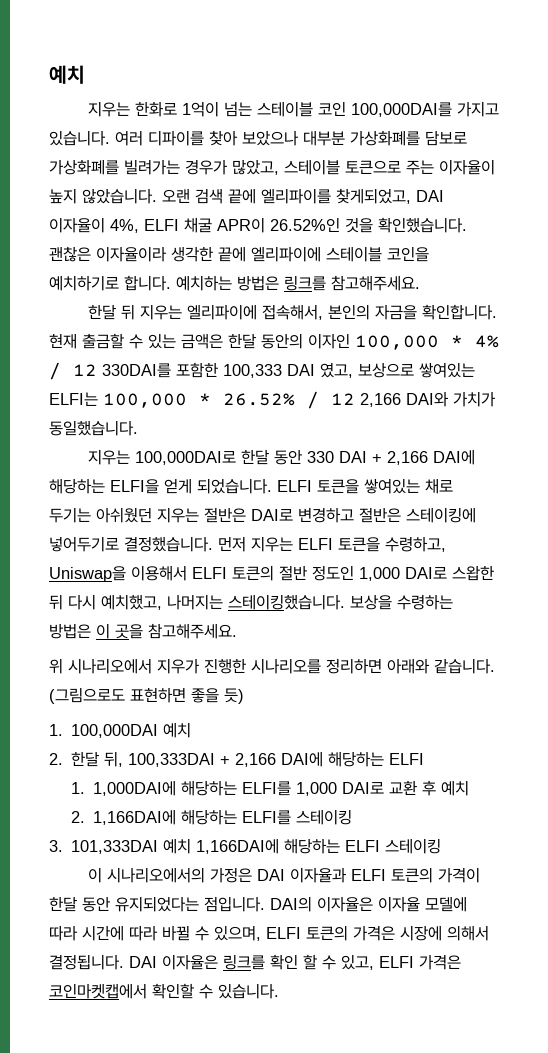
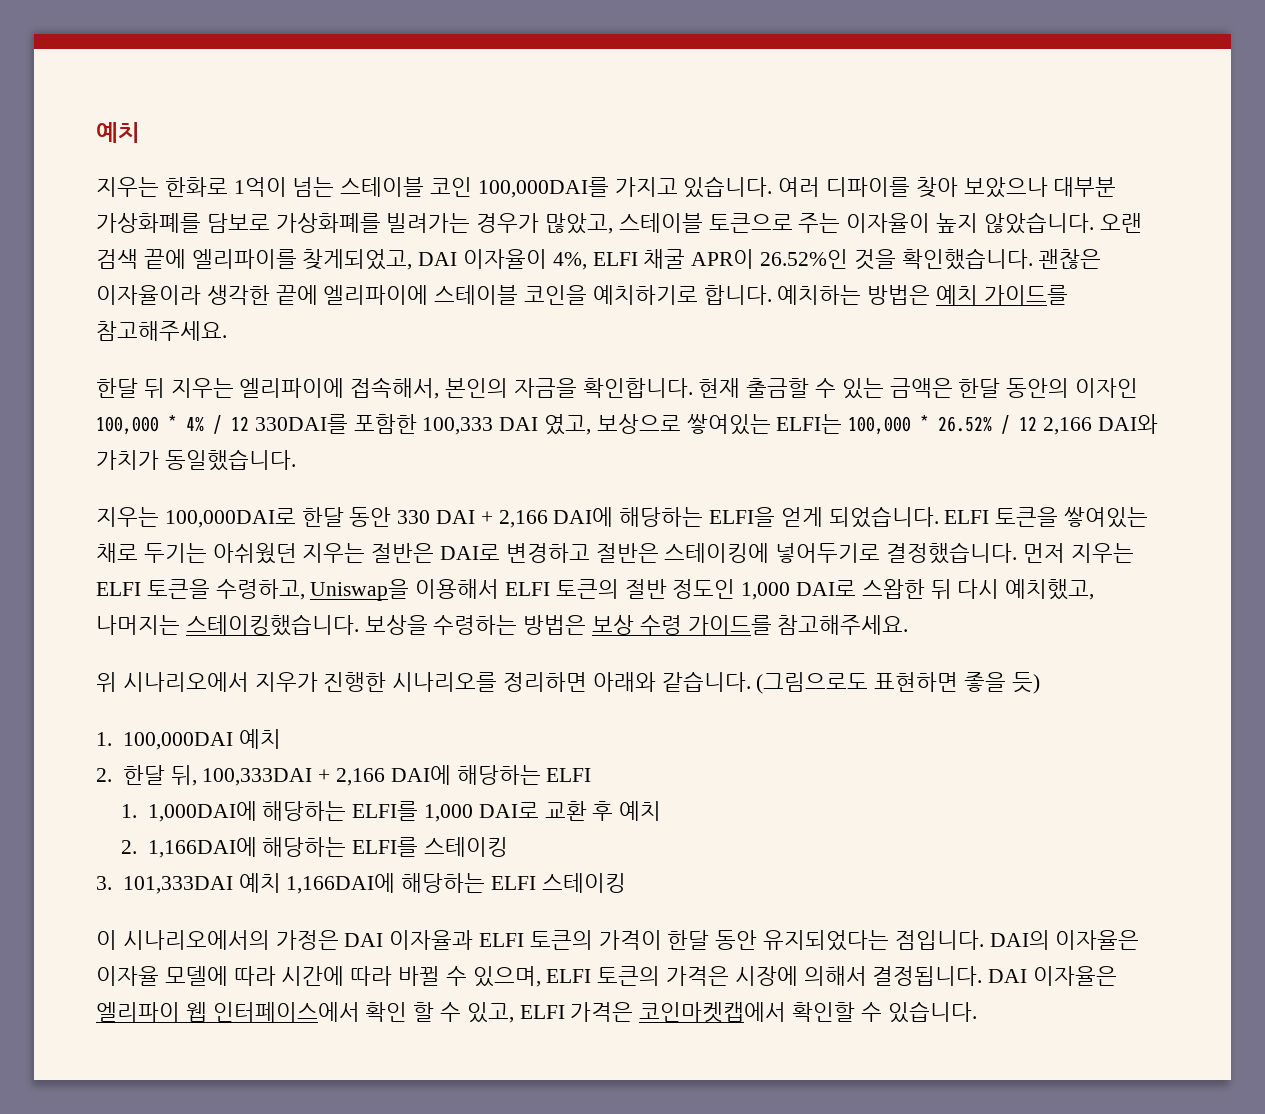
[284,276,326,291] 링크를 -> [936,285,1068,305] 예치 가이드를
[96,623,143,639] 이 곳을 -> [592,615,772,635] 보상 수령 가이드를
[223,955,265,970] 링크를 -> [96,1002,360,1022] 엘리파이 웹 인터페이스에서

